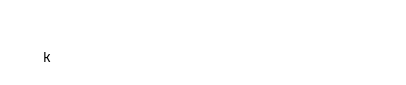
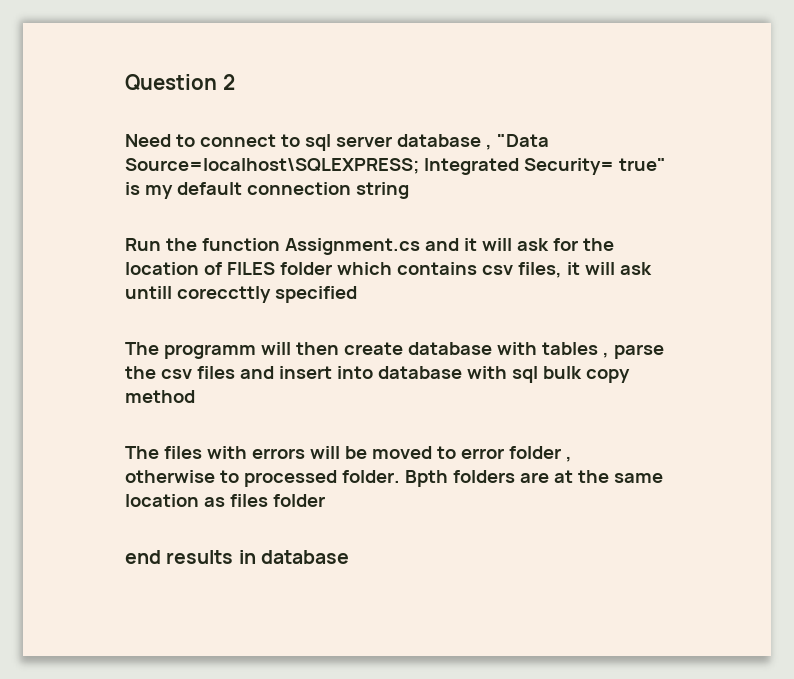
[43,52,51,62] k -> [125,74,235,91] [125,134,549,151] [125,158,666,175] [125,182,409,199] [125,238,614,255] [125,262,652,278] [125,286,357,303] [125,342,664,359] [125,366,630,383] [125,390,195,403] [125,446,572,462] [125,470,663,487] [125,494,325,507] [125,550,349,564] Question 2 // Need to connect to sql server database , "Data Source=localhost\SQLEXPRESS; Integrated Security= true" is my default connection string // Run the function Assignment.cs and it will ask for the location of FILES folder which contains csv files, it will ask untill coreccttly specified // The programm will then create database with tables , parse the csv files and insert into database with sql bulk copy method // The files with errors will be moved to error folder , otherwise to processed folder. Bpth folders are at the same location as files folder // end results in database

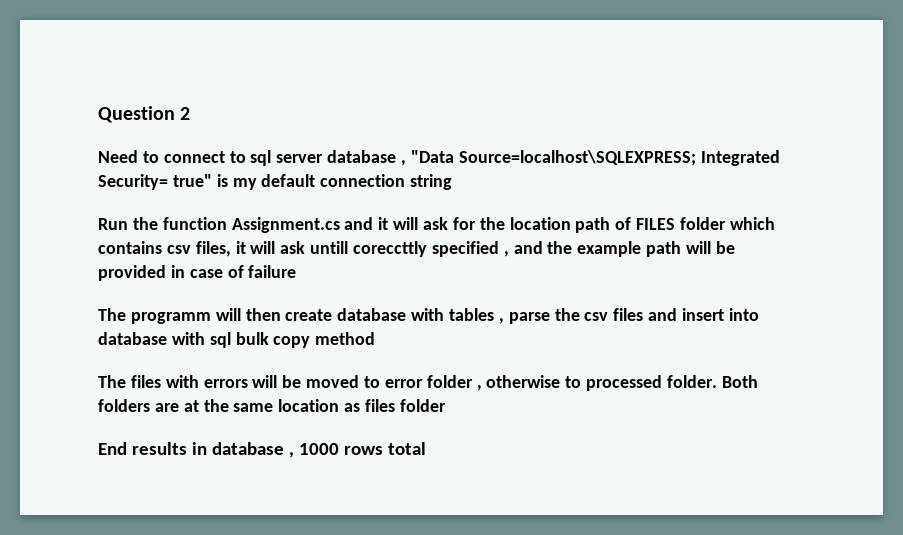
(199, 268) none -> [575,217,611,233] path
(357, 294) none -> [503,241,735,257] [98,265,297,281] , and the example path will be provided in case of failure
[404,470,448,487] Bpth -> [721,375,758,388] Both
[125,550,161,564] end -> [98,442,127,455] End
(349, 557) none -> [288,442,426,458] , 1000 rows total

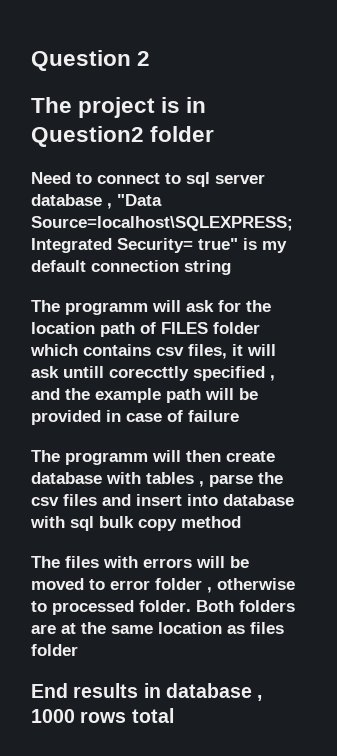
(191, 113) none -> [31,97,207,118] [31,126,215,147] // The project is in Question2 folder
[98,217,389,233] Run the function Assignment.cs and it -> [31,300,148,315] The programm

